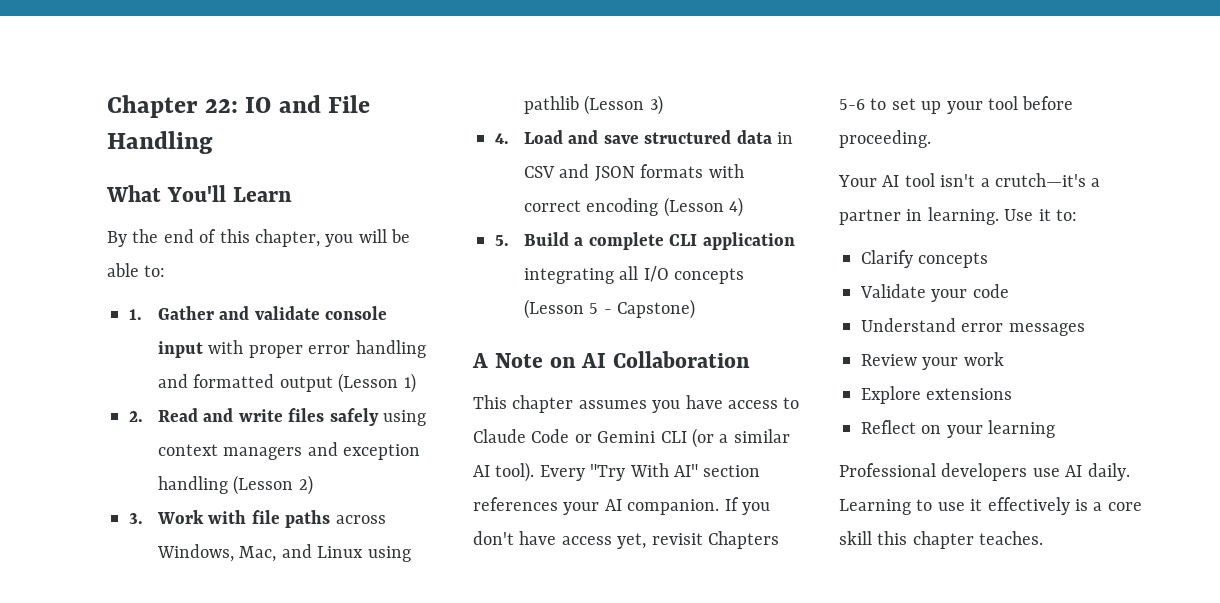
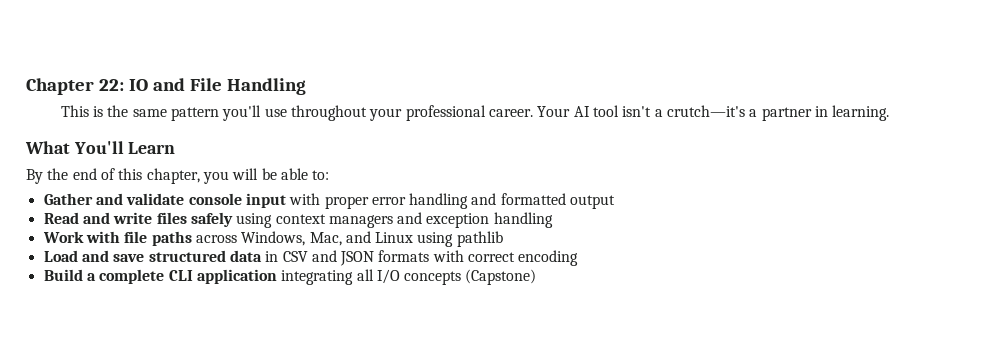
(213, 142) none -> [60,105,890,121] // This is the same pattern you'll use throughout your professional career. Your AI tool isn't a crutch—it's a partner in learning.
[129,309,142,320] 1. -> (330, 175) none
[338,373,416,393] [129,411,143,422] (Lesson 1) // 2. -> (616, 202) //
[233,475,313,495] [129,513,143,524] (Lesson 2) // 3. -> (553, 220) //
[584,95,663,115] [495,133,509,144] (Lesson 3) // 4. -> (503, 239) //
[663,197,744,217] [495,235,509,246] (Lesson 4) // 5. -> (579, 258) //
[524,299,696,319] [472,351,750,368] [473,395,800,413] [473,428,790,448] [473,462,761,482] [473,497,770,515] [473,531,779,549] [839,96,1074,114] [839,130,931,148] [838,173,1101,187] [839,207,1077,225] [861,250,989,268] [860,284,1009,302] [861,318,1085,336] [861,352,1004,370] [861,386,1013,404] [861,420,1056,438] [839,463,1130,481] [839,497,1142,515] [839,531,1044,549] (Lesson 5 - Capstone) // A Note on AI Collaboration // This chapter assumes you have access to Claude Code or Gemini CLI (or a similar AI tool). Every "Try With AI" section references your AI companion. If you don't have access yet, revisit Chapters 5-6 to set up your tool before proceeding. // Your AI tool isn't a crutch—it's a partner in learning. Use it to: // Clarify concepts // Validate your code // Understand error messages // Review your work // Explore extensions // Reflect on your learning // Professional developers use AI daily. Learning to use it effectively is a core skill this chapter teaches. -> [465,269,537,285] (Capstone)

